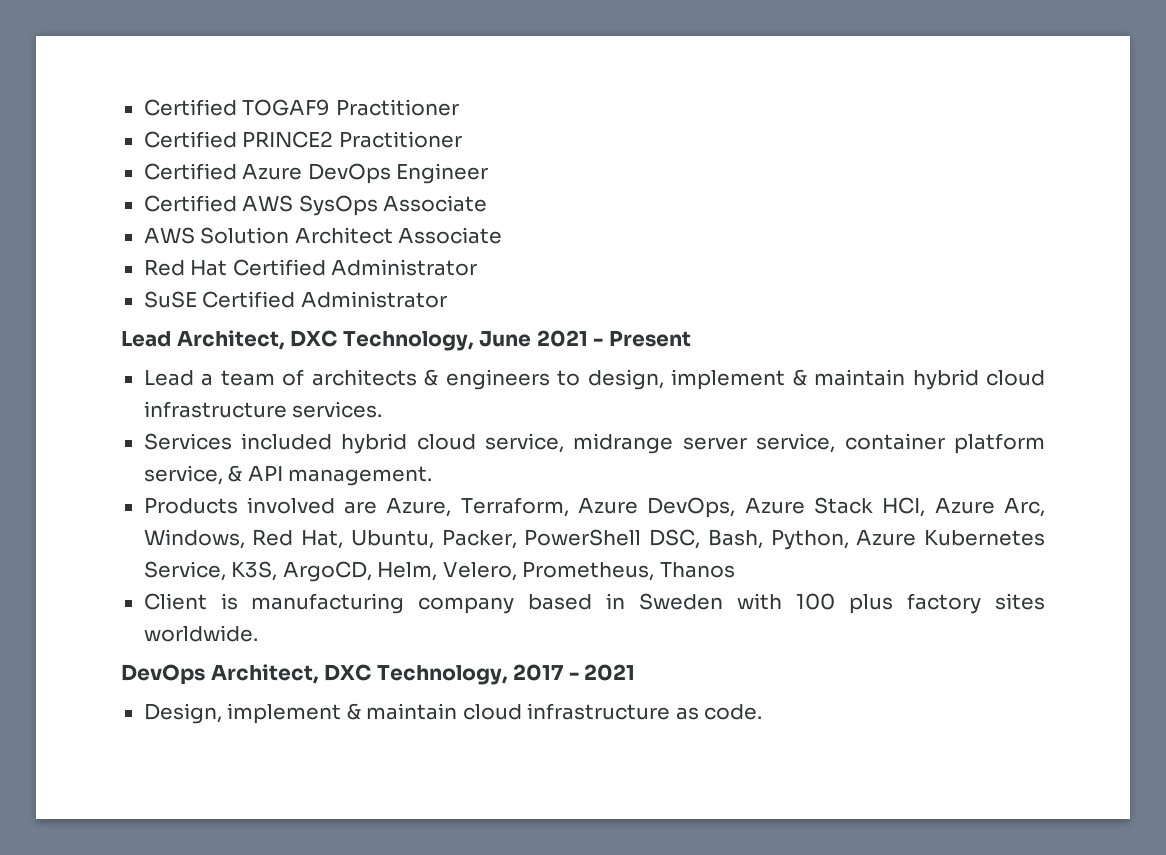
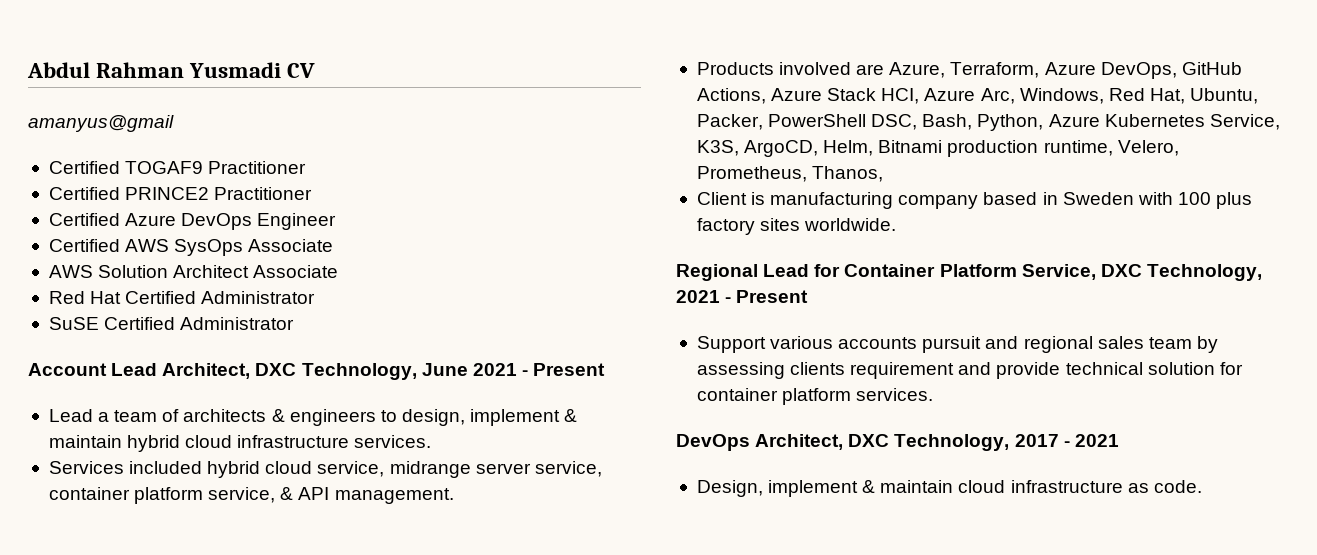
(143, 107) none -> [27,62,316,78] [28,115,174,132] Abdul Rahman Yusmadi CV // amanyus@gmail //
(447, 299) none -> [28,363,107,376] Account
(736, 507) none -> [1181,62,1242,75] [696,88,766,104] GitHub Actions,
(438, 571) none -> [878,140,1113,157] Bitnami production runtime,
[659,562,735,578] Thanos -> [812,166,884,182] Thanos,
(258, 633) none -> [676,264,1262,281] [676,290,809,303] [696,336,1218,353] [696,362,1243,379] [696,388,934,405] // Regional Lead for Container Platform Service, DXC Technology, 2021 - Present // Support various accounts pursuit and regional sales team by assessing clients requirement and provide technical solution for container platform services.

